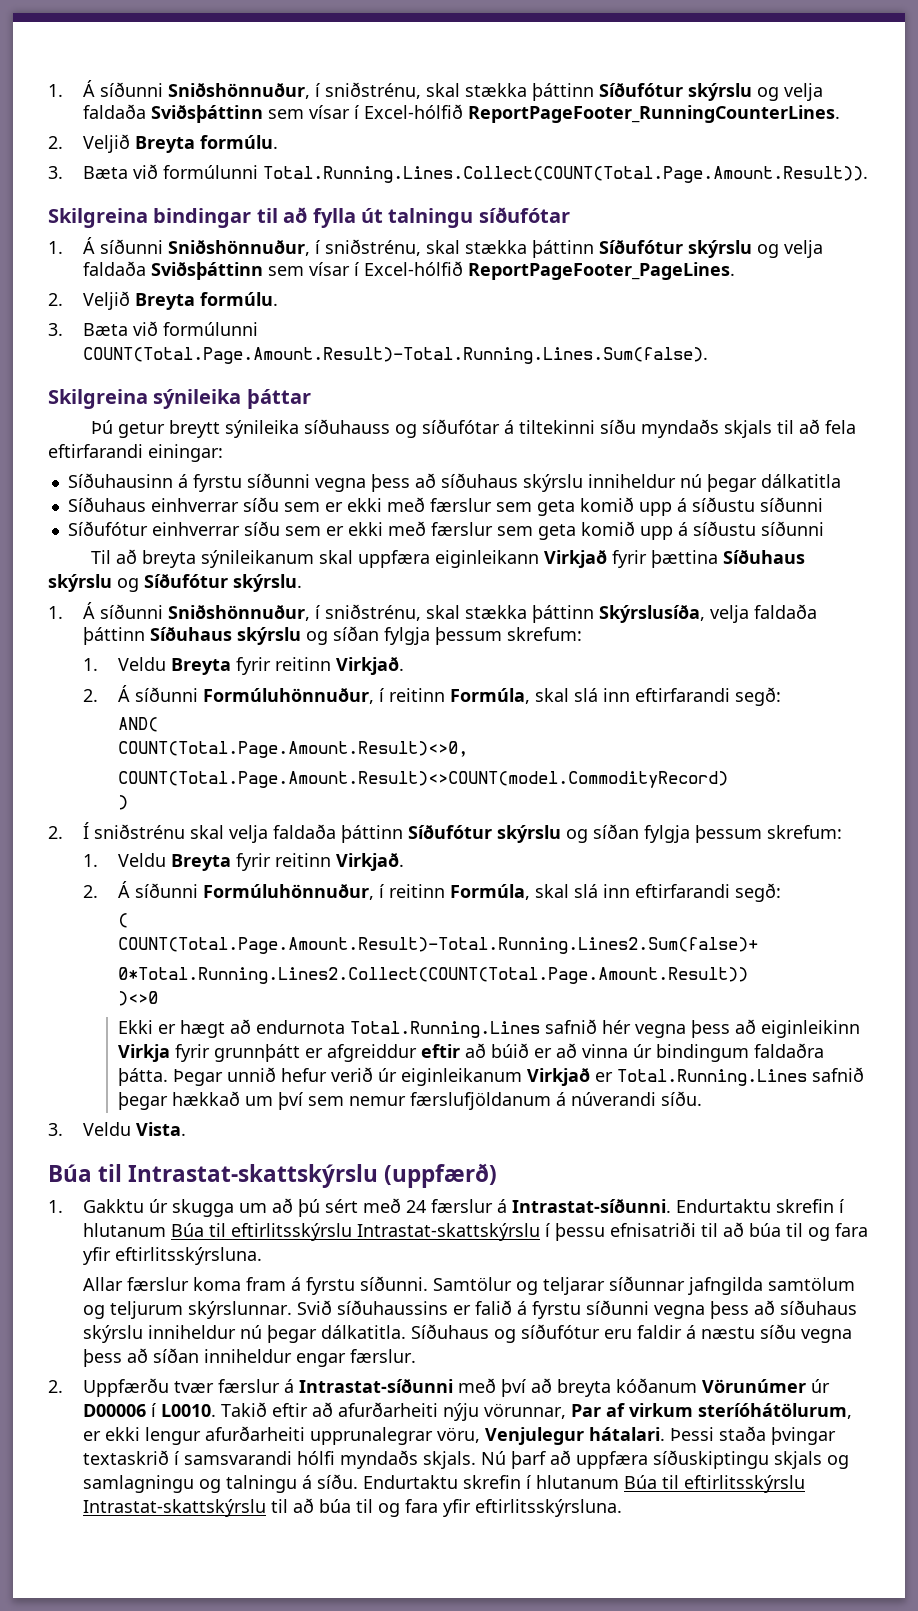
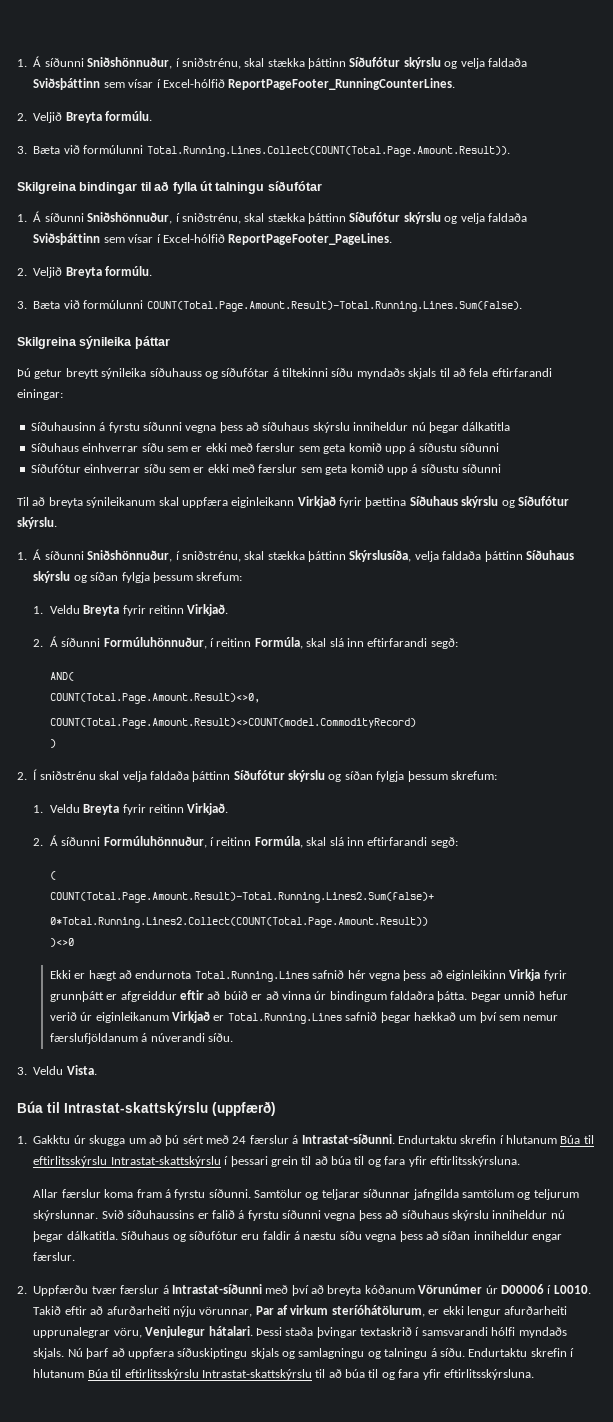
[555,1222,697,1241] þessu efnisatriði -> [230,1156,298,1167] þessari grein

